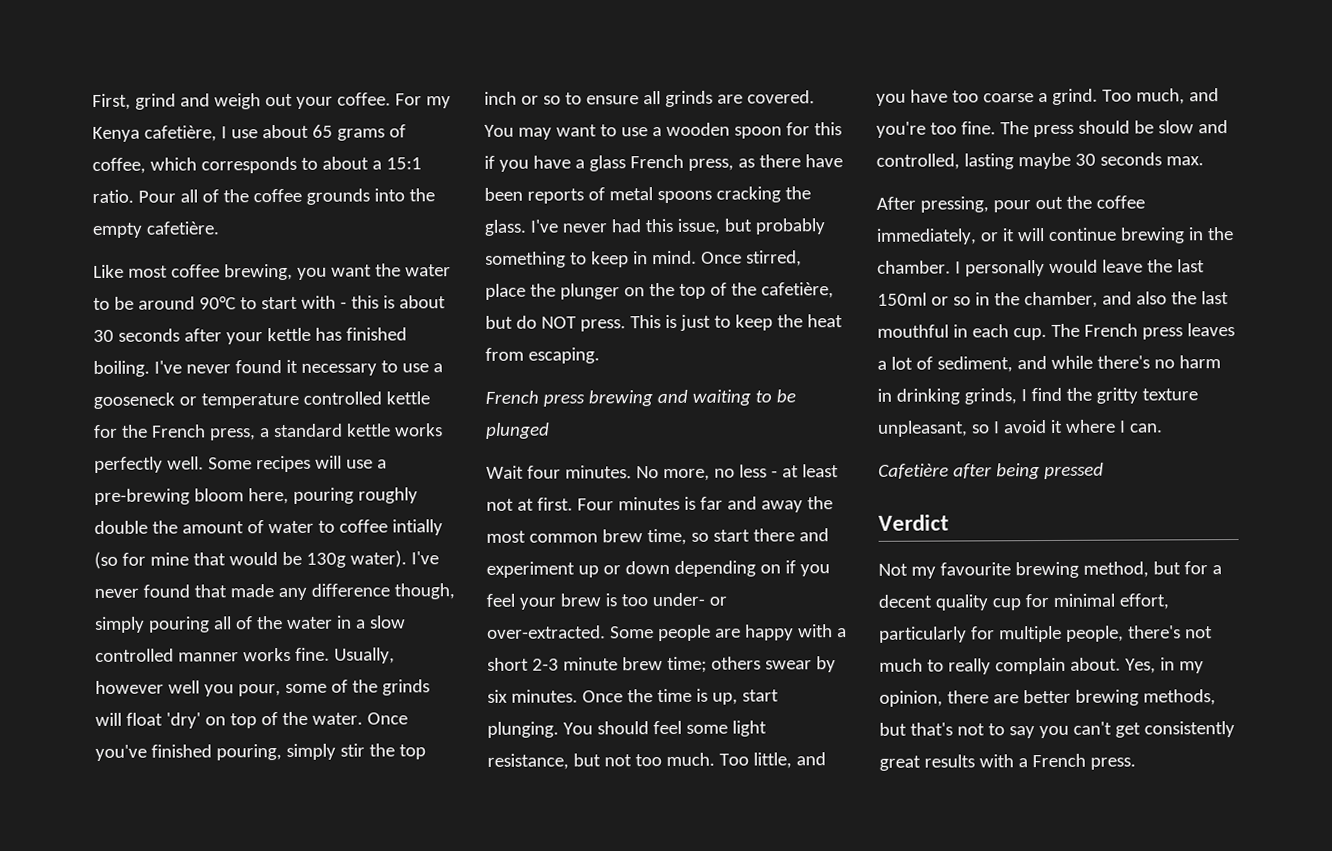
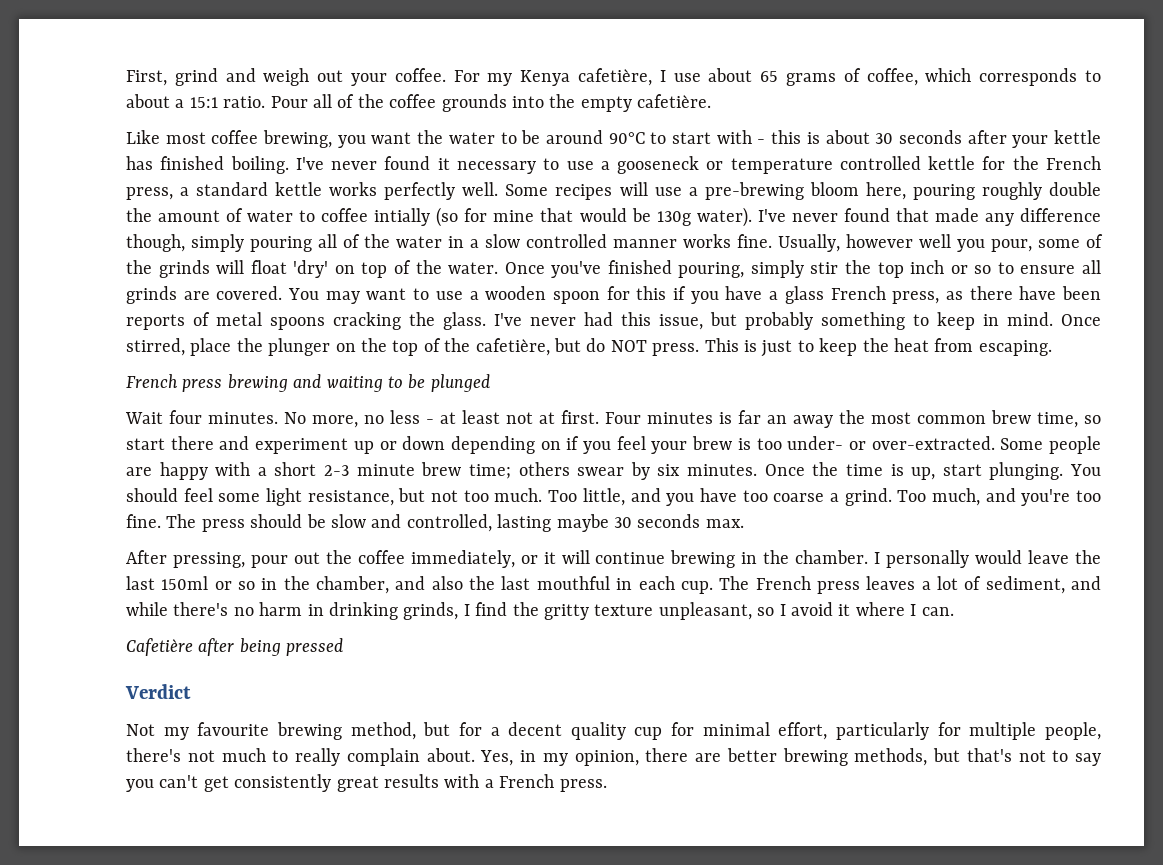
[726,496,757,510] and -> [767,415,787,424] an

